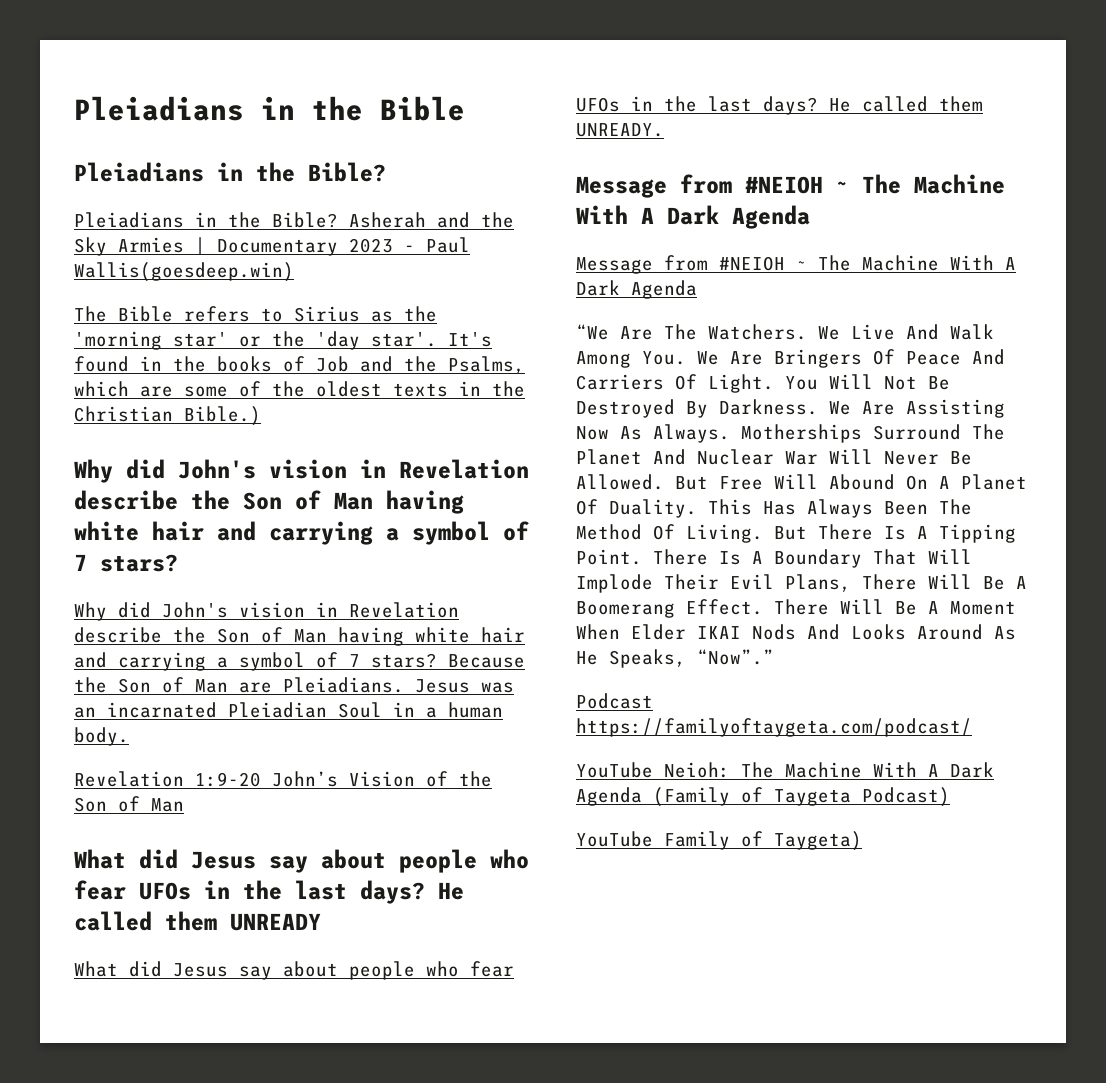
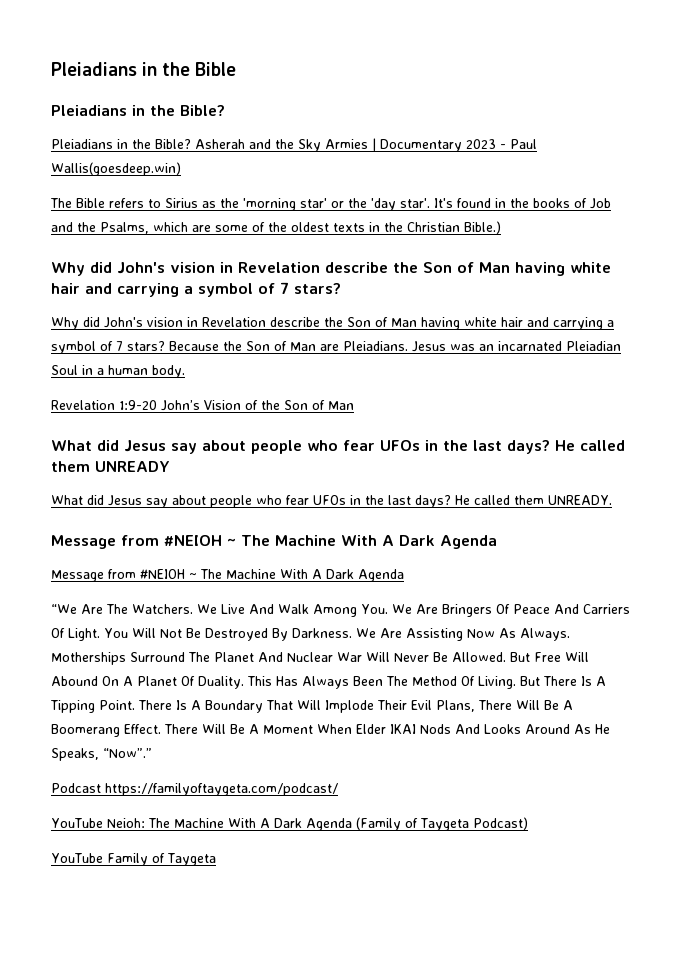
[774,831,862,851] Taygeta) -> [167,853,216,866] Taygeta

